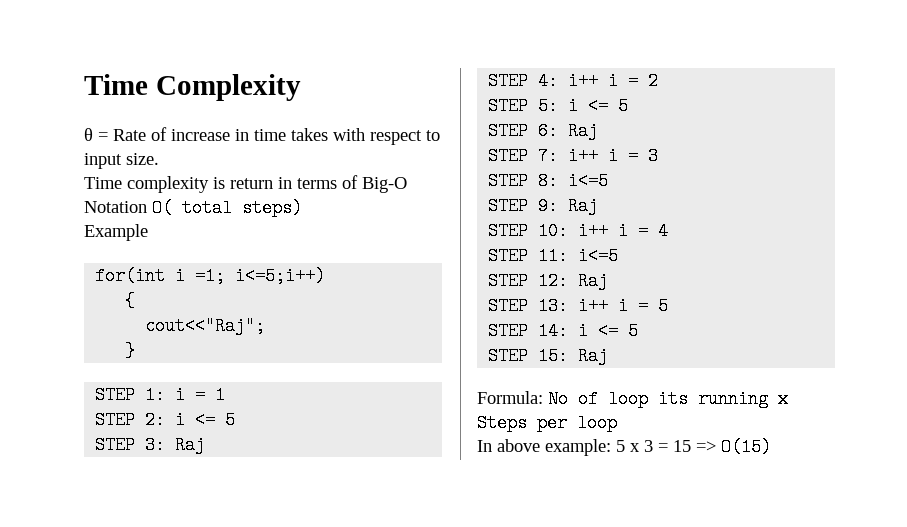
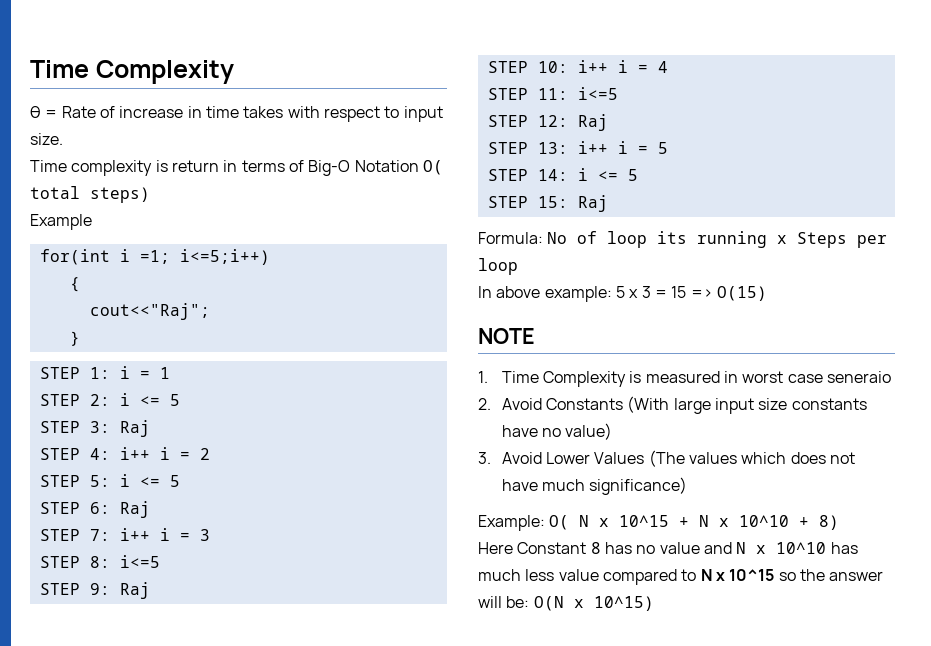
(771, 447) none -> [478,328,535,344] [478,371,891,387] [478,396,867,414] [501,423,613,440] [478,450,855,467] [501,477,688,495] [478,515,840,531] [478,542,858,554] [478,569,884,585] [478,596,654,611] // NOTE // 1. Time Complexity is measured in worst case seneraio // 2. Avoid Constants (With large input size constants have no value) // 3. Avoid Lower Values (The values which does not have much significance) // Example: O( N x 10^15 + N x 10^10 + 8) // Here Constant 8 has no value and N x 10^10 has much less value compared to N x 10^15 so the answer will be: O(N x 10^15)

